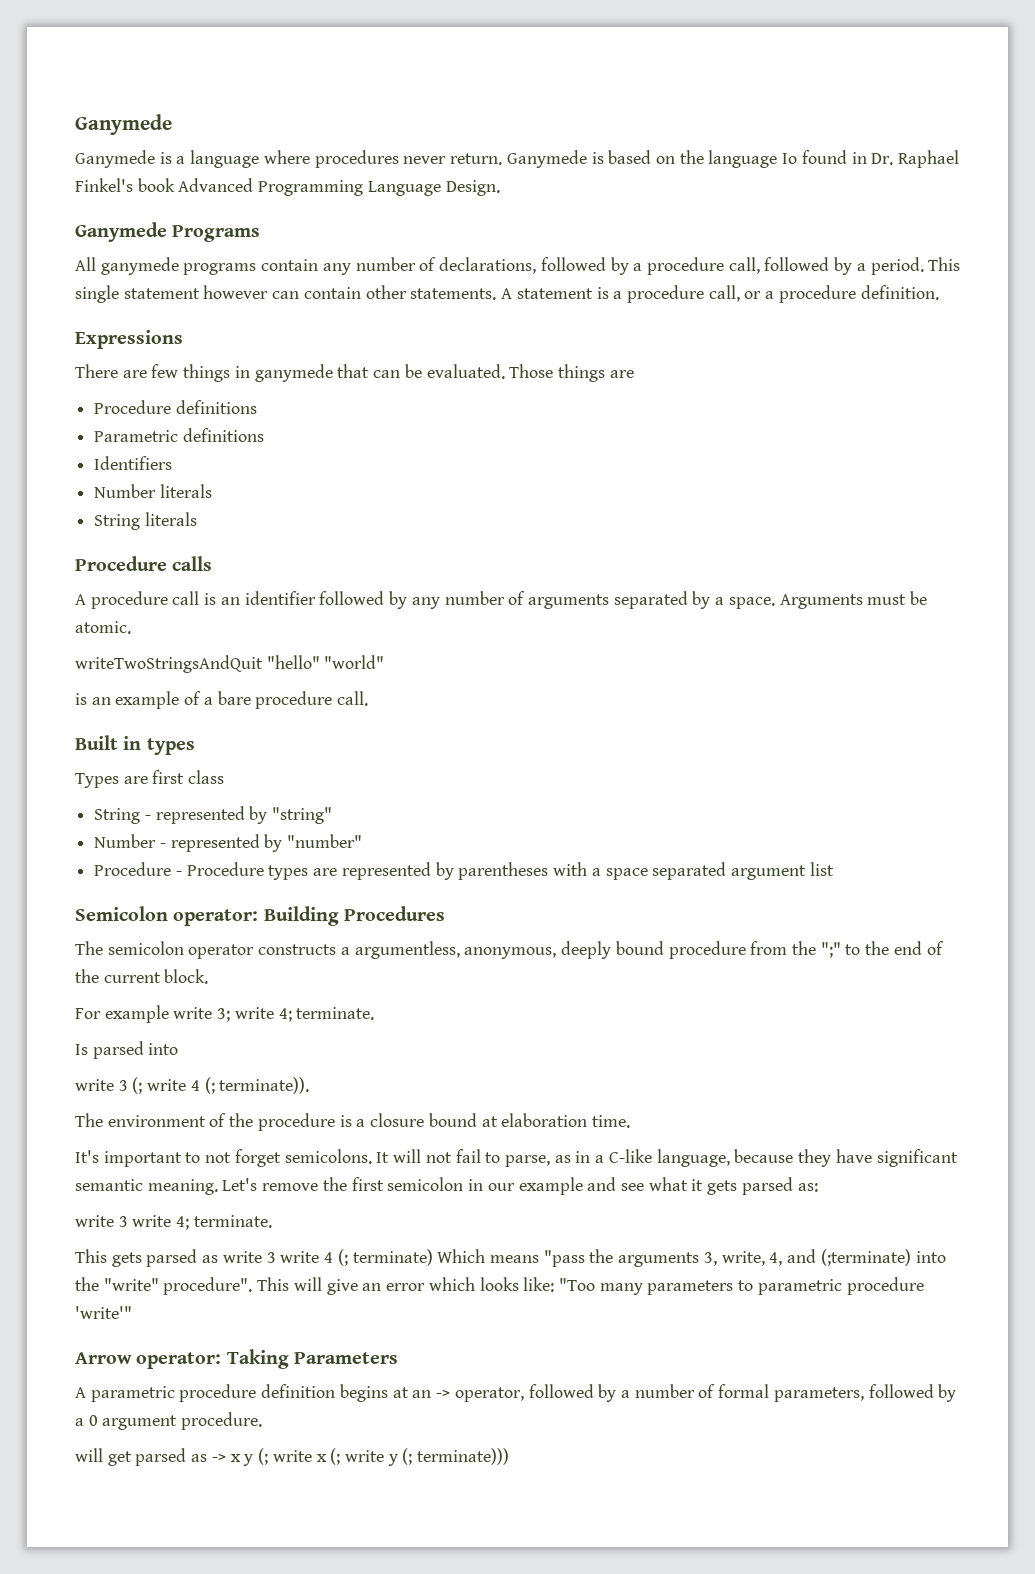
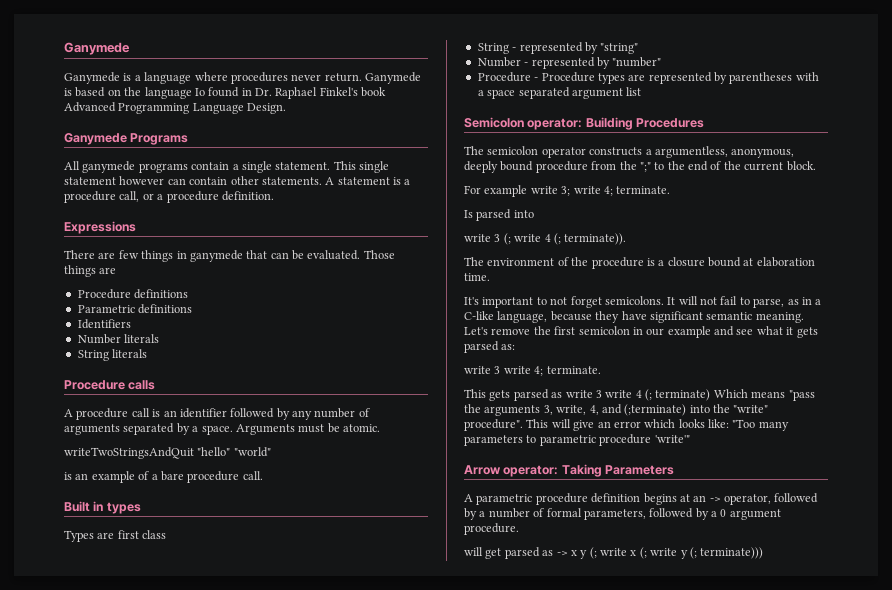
[322,257,924,275] any number of declarations, followed by a procedure call, followed by a period. -> [232,161,331,173] a single statement.

